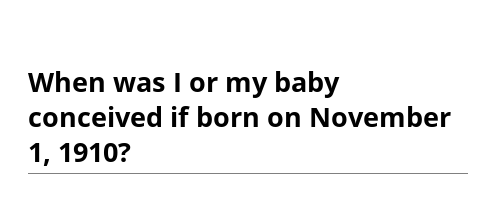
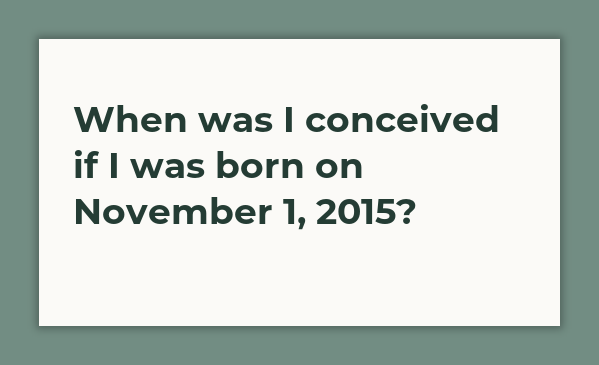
[188,71,341,98] [28,106,191,127] or my baby conceived if -> [305,104,500,132] [73,150,205,178] conceived if I was
[58,143,132,162] 1910? -> [316,199,417,224] 2015?

